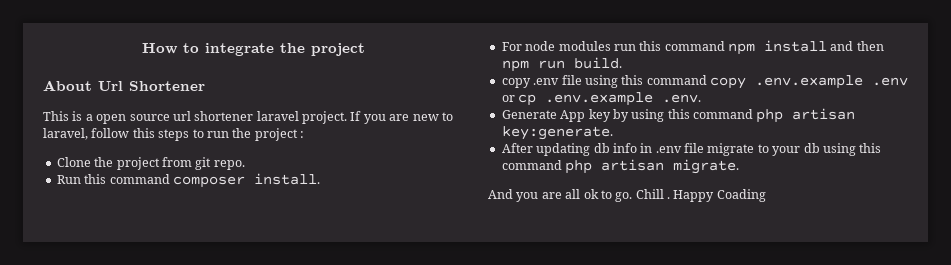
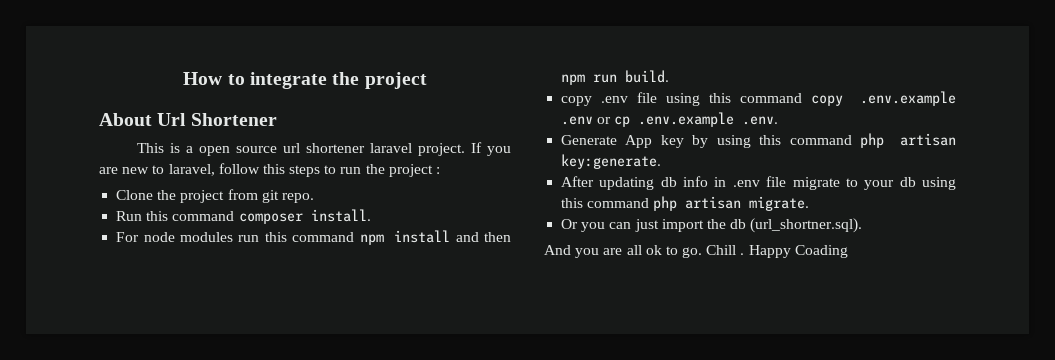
(740, 166) none -> [561,218,863,233] // Or you can just import the db (url_shortner.sql).

